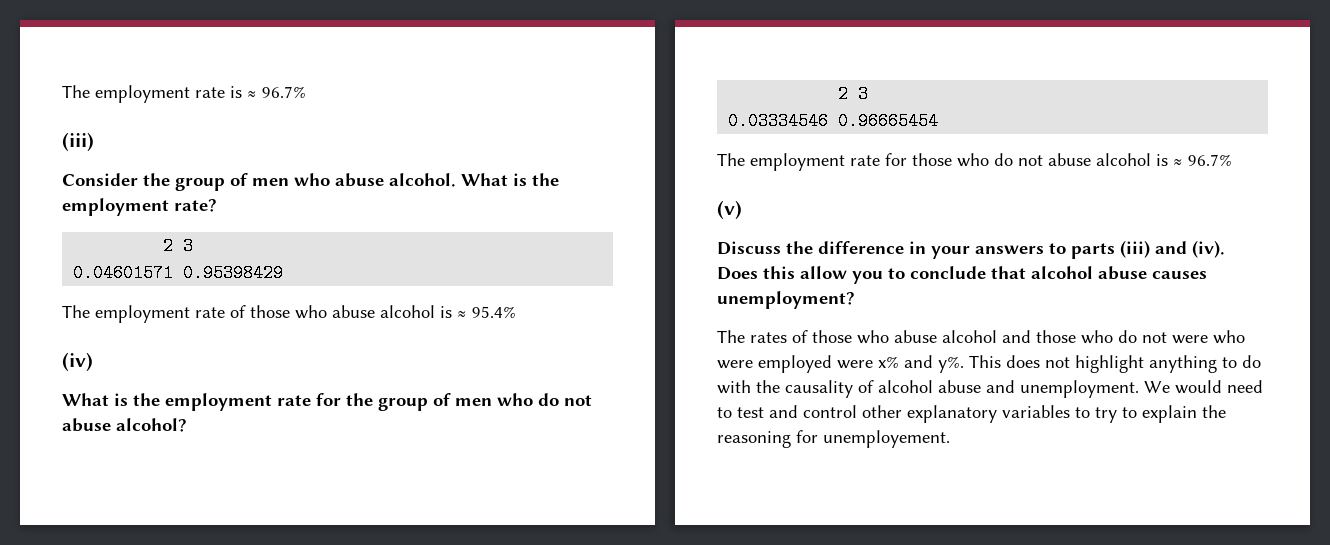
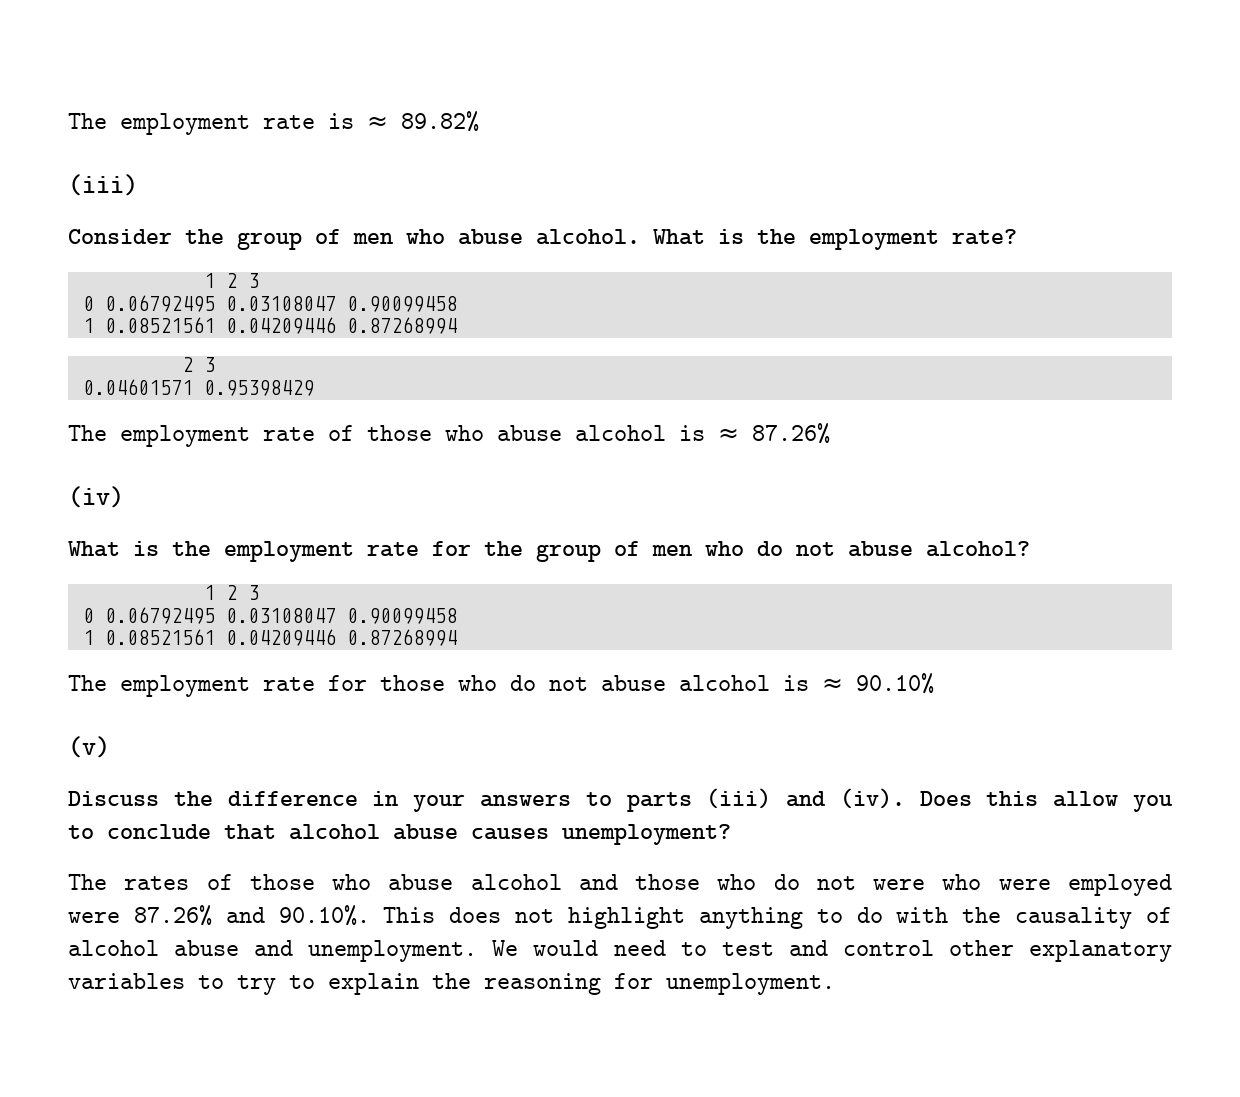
[262,86,306,98] 96.7% -> [401,111,479,132] 89.82%
(217, 205) none -> [203,273,259,288] [82,295,457,312] [82,317,457,334] // 1 2 3 // 0 0.06792495 0.03108047 0.90099458 // 1 0.08521561 0.04209446 0.87268994
[472,306,516,318] 95.4% -> [752,423,830,444] 87.26%
[838,85,869,103] [728,112,939,130] 2 3 // 0.03334546 0.96665454 -> [203,585,259,600] [82,607,457,624] [82,629,457,646] 1 2 3 // 0 0.06792495 0.03108047 0.90099458 // 1 0.08521561 0.04209446 0.87268994
[1188,154,1232,166] 96.7% -> [856,673,934,694] 90.10%
[878,355,964,373] x% and y%. -> [133,905,370,926] 87.26% and 90.10%.
[823,430,950,448] unemployement. -> [666,973,835,995] unemployment.

